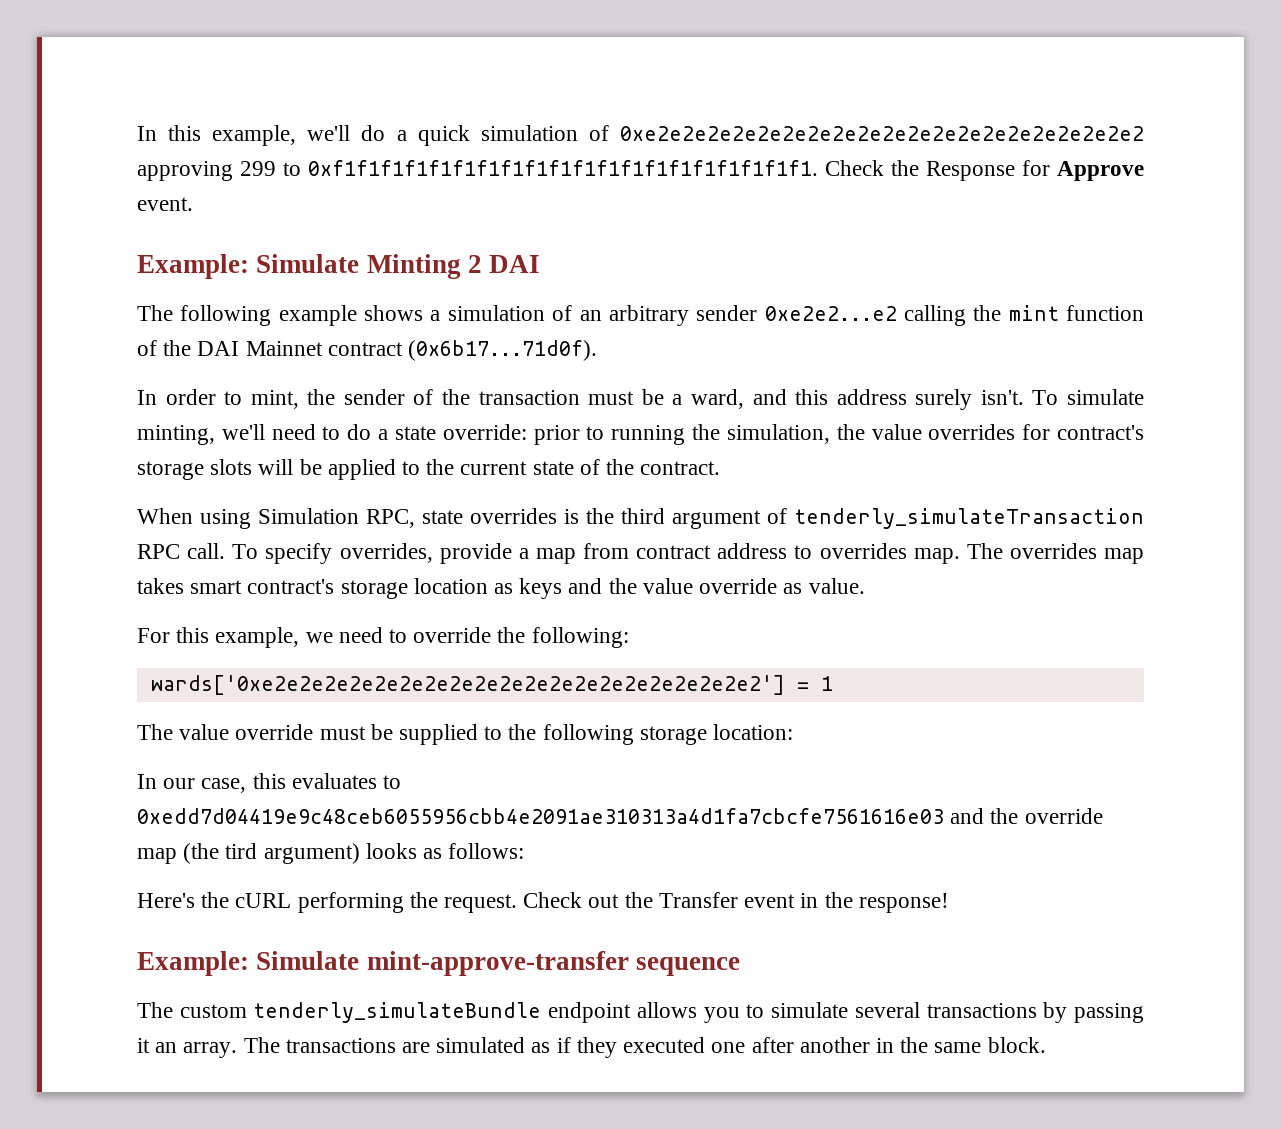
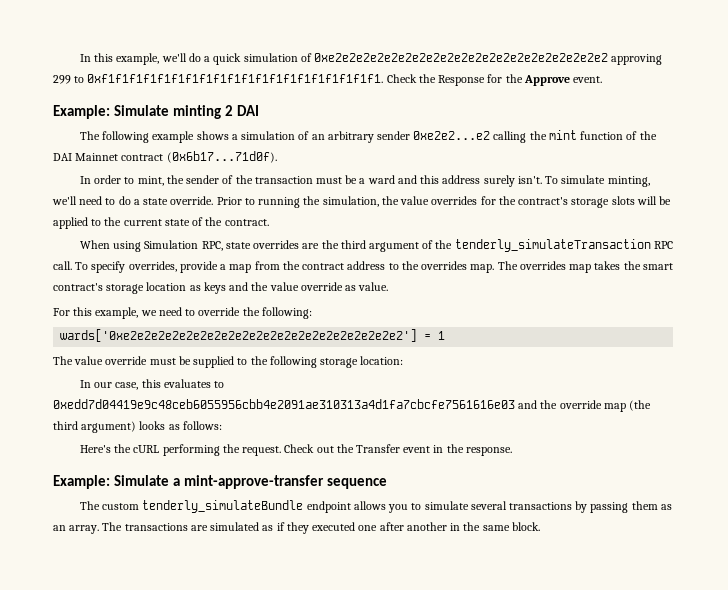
(1050, 168) none -> [505,74,523,83] the
[366,254,461,279] Minting -> [172,105,221,119] minting
[690,389,744,409] ward, -> [367,175,395,184] ward
[442,424,580,445] override: prior -> [170,196,242,205] override. Prior
(1051, 432) none -> [498,196,516,205] the
[564,509,579,524] is -> [302,243,320,249] are
(787, 516) none -> [435,240,453,249] the
(629, 551) none -> [282,261,300,270] the
(813, 552) none -> [401,261,419,270] the
(184, 586) none -> [623,261,641,270] the
[225,843,258,859] tird -> [53,421,78,430] third
[858,893,949,913] [137,951,360,976] response! // Example: Simulate -> [465,447,512,456] [53,475,180,489] response. // Example: Simulate a
[137,1038,150,1053] it -> [631,501,672,510] them as

